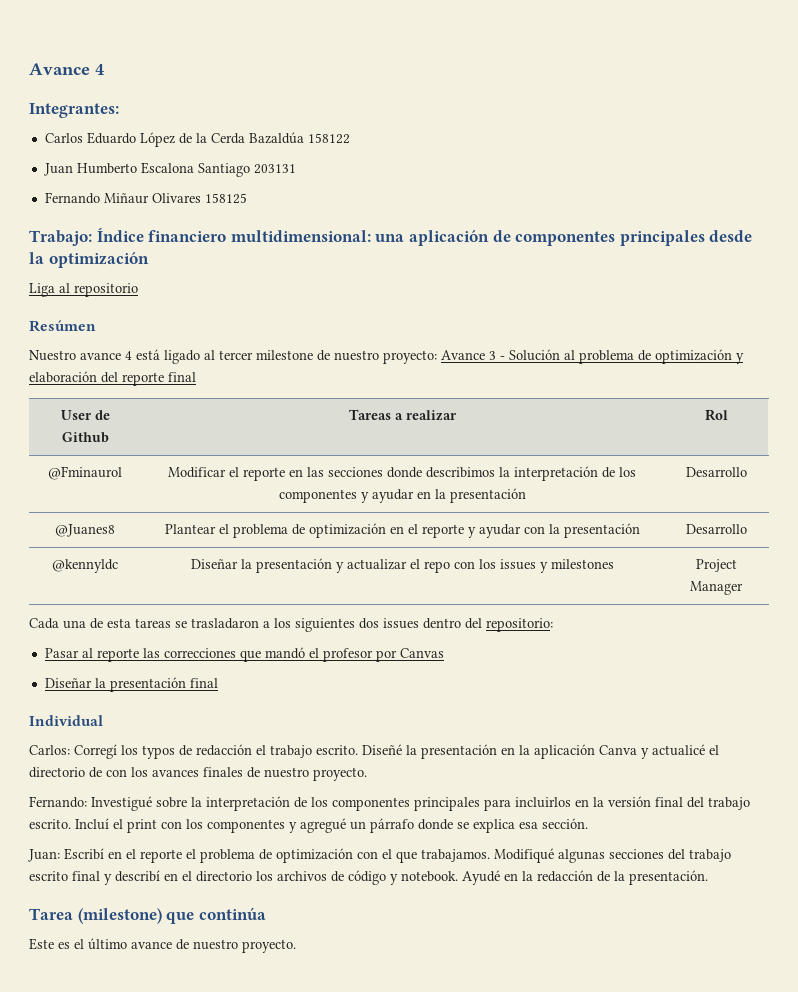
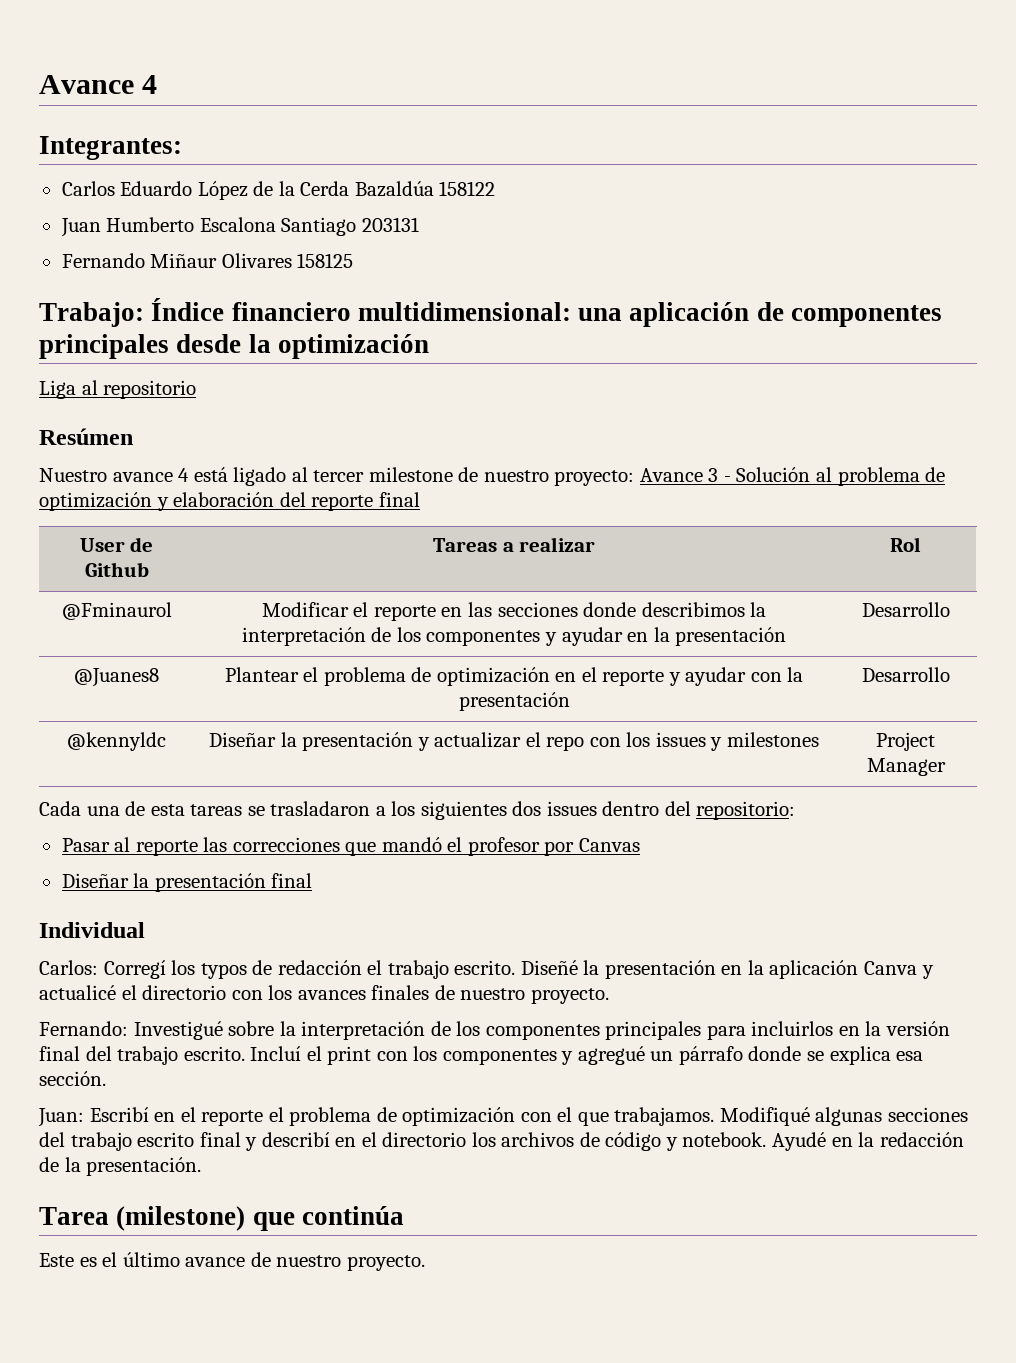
[89,767,102,778] de -> (227, 992) none

